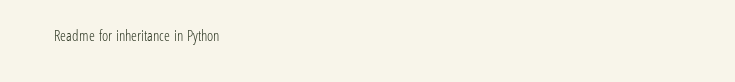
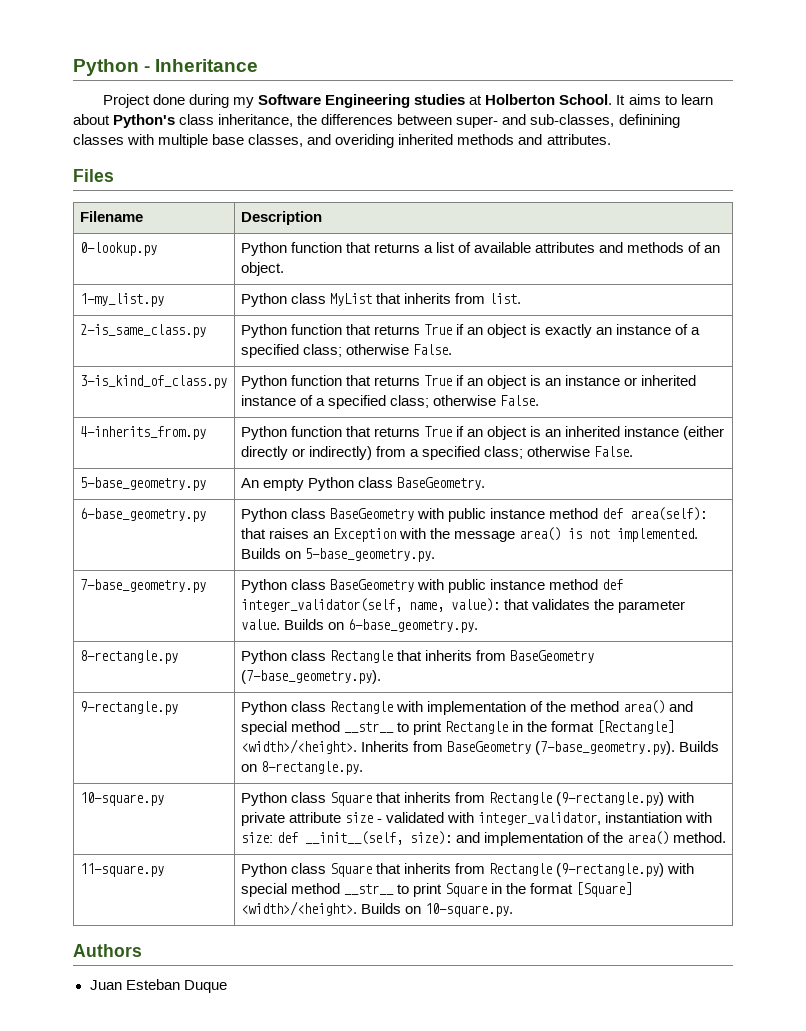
[54,29,220,45] Readme for inheritance in Python -> [73,59,259,76] [102,94,713,108] [73,114,680,128] [73,134,611,148] [73,169,114,182] [79,211,143,222] [240,211,322,225] [79,242,157,256] [240,242,721,256] [240,262,284,276] [79,293,164,307] [240,293,522,307] [79,324,206,338] [240,324,701,338] [240,344,452,358] [79,375,227,389] [240,375,697,389] [240,395,540,409] [79,426,206,440] [240,426,725,440] [240,446,634,460] [79,477,206,491] [240,477,485,491] [79,508,206,522] [240,507,708,522] [240,527,699,542] [240,548,435,562] [79,579,206,593] [240,579,624,593] [240,598,685,613] [240,619,478,633] [79,650,178,664] [240,650,595,664] [240,670,381,684] [79,701,178,715] [240,700,694,715] [240,720,675,735] [240,739,720,755] [240,761,363,775] [79,792,164,806] [240,792,695,806] [240,812,713,826] [240,831,727,846] [79,863,164,877] [240,863,695,877] [240,882,633,897] [240,901,513,917] [73,944,142,957] [89,979,227,993] Python - Inheritance // Project done during my Software Engineering studies at Holberton School. It aims to learn about Python's class inheritance, the differences between super- and sub-classes, definining classes with multiple base classes, and overiding inherited methods and attributes. // Files // Filename | Description // 0-lookup.py | Python function that returns a list of available attributes and methods of an object. // 1-my_list.py | Python class MyList that inherits from list. // 2-is_same_class.py | Python function that returns True if an object is exactly an instance of a specified class; otherwise False. // 3-is_kind_of_class.py | Python function that returns True if an object is an instance or inherited instance of a specified class; otherwise False. // 4-inherits_from.py | Python function that returns True if an object is an inherited instance (either directly or indirectly) from a specified class; otherwise False. // 5-base_geometry.py | An empty Python class BaseGeometry. // 6-base_geometry.py | Python class BaseGeometry with public instance method def area(self): that raises an Exception with the message area() is not implemented. Builds on 5-base_geometry.py. // 7-base_geometry.py | Python class BaseGeometry with public instance method def integer_validator(self, name, value): that validates the parameter value. Builds on 6-base_geometry.py. // 8-rectangle.py | Python class Rectangle that inherits from BaseGeometry (7-base_geometry.py). // 9-rectangle.py | Python class Rectangle with implementation of the method area() and special method __str__ to print Rectangle in the format [Rectangle] <width>/<height>. Inherits from BaseGeometry (7-base_geometry.py). Builds on 8-rectangle.py. // 10-square.py | Python class Square that inherits from Rectangle (9-rectangle.py) with private attribute size - validated with integer_validator, instantiation with size: def __init__(self, size): and implementation of the area() method. // 11-square.py | Python class Square that inherits from Rectangle (9-rectangle.py) with special method __str__ to print Square in the format [Square] <width>/<height>. Builds on 10-square.py. // Authors // Juan Esteban Duque

